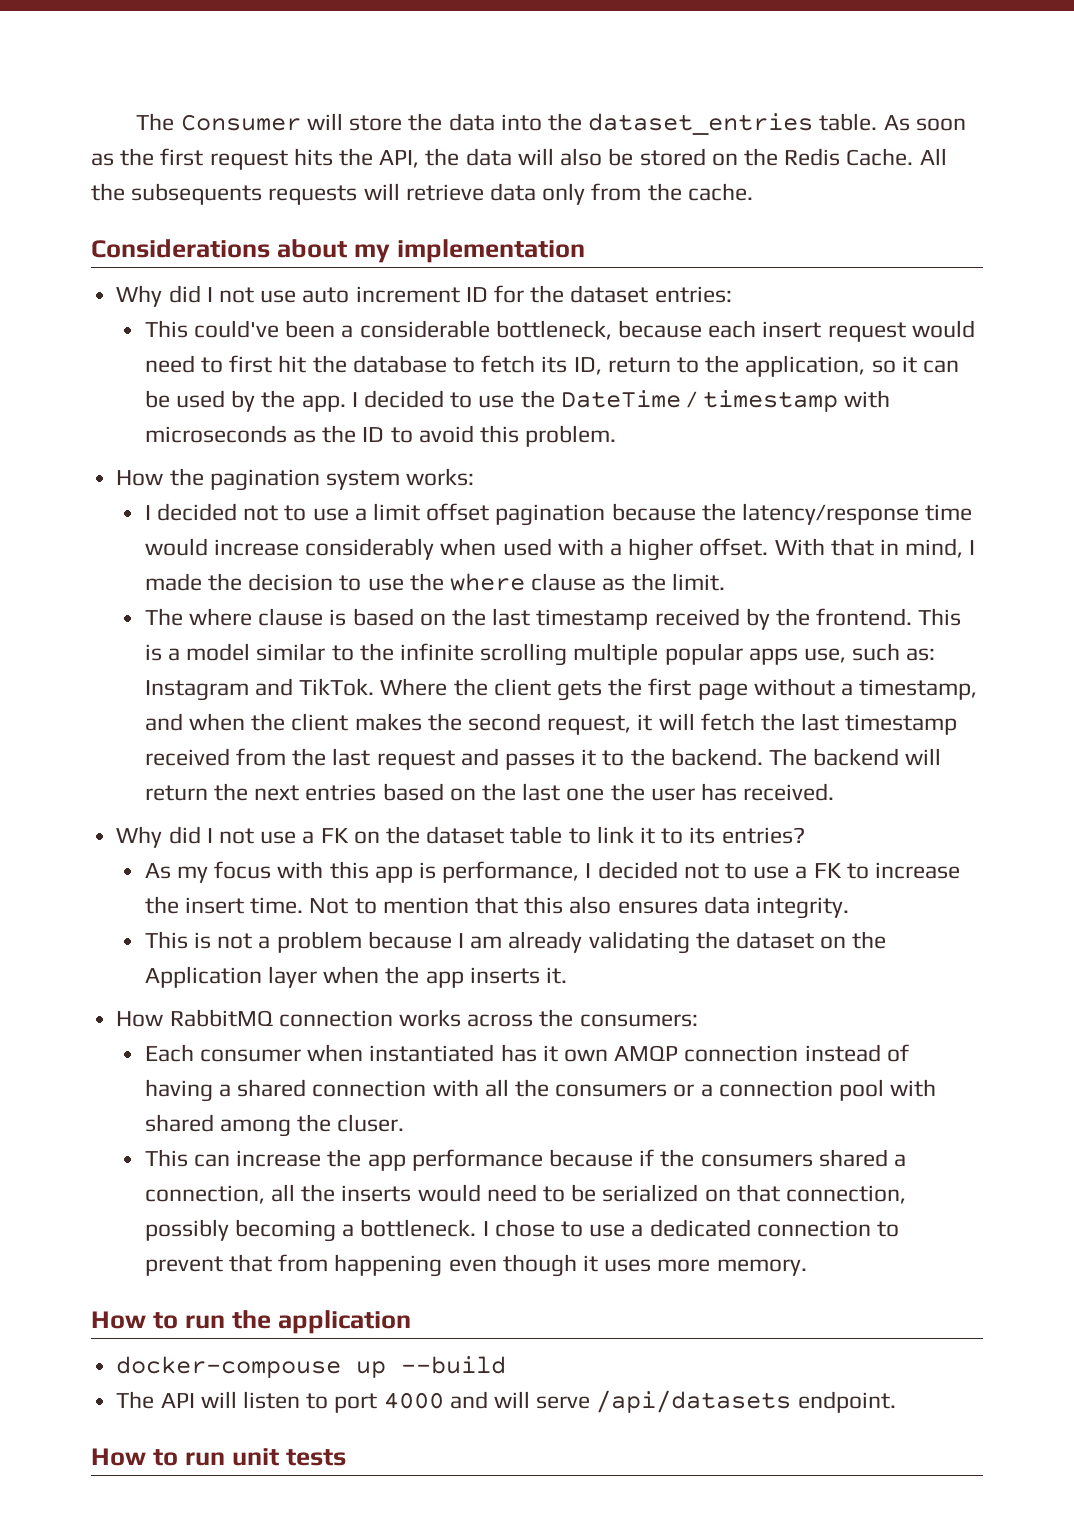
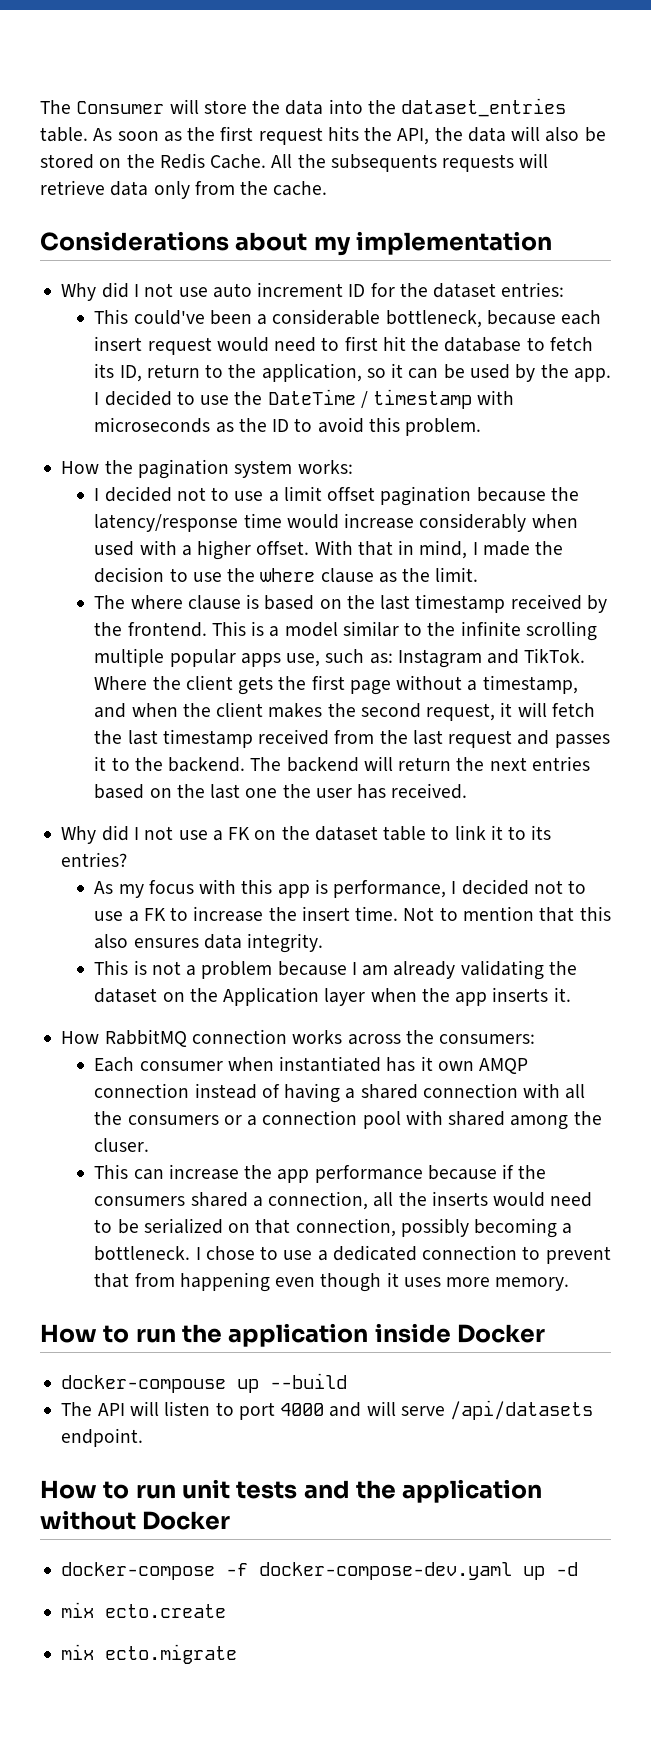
(411, 1322) none -> [374,1323,546,1343] inside Docker
(346, 1457) none -> [303,1479,543,1503] [40,1510,231,1530] [61,1562,579,1580] [61,1602,227,1618] [61,1644,238,1664] and the application without Docker // docker-compose -f docker-compose-dev.yaml up -d // mix ecto.create // mix ecto.migrate

